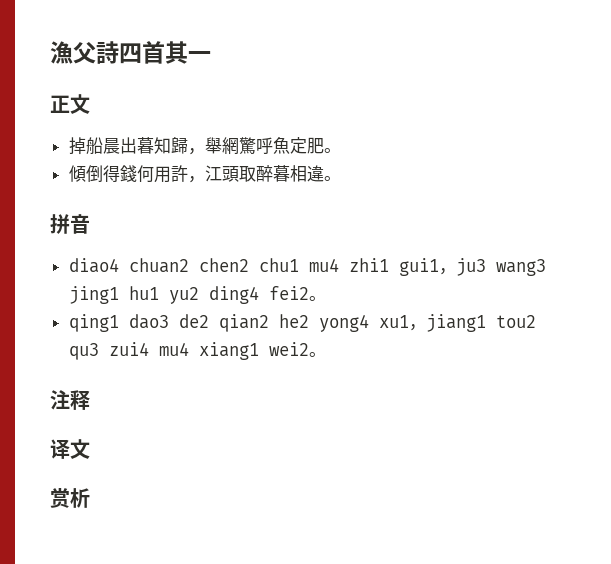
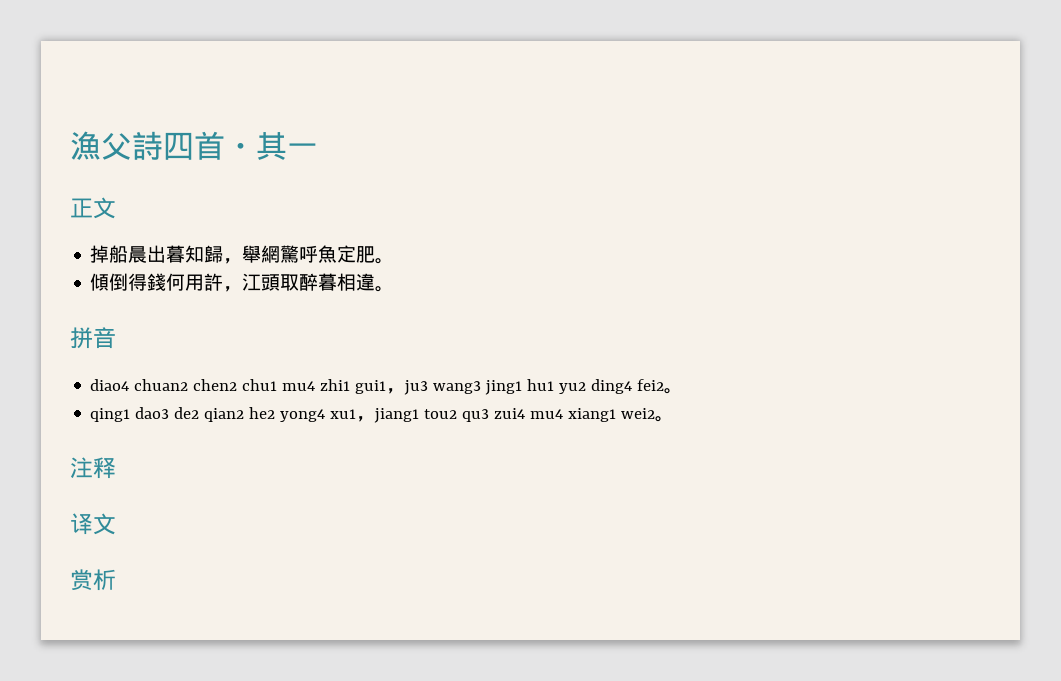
(165, 52) none -> [225,142,256,157] ・

